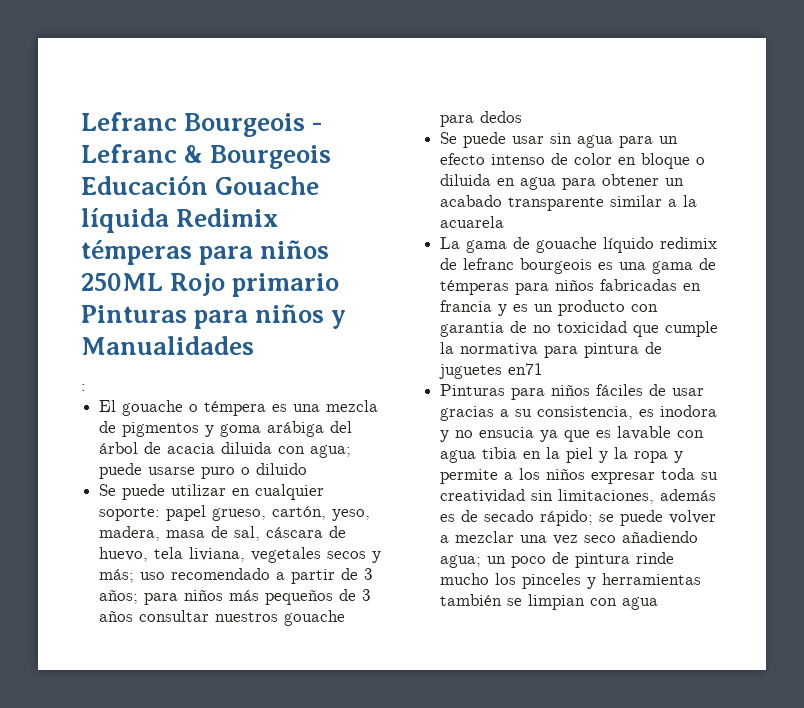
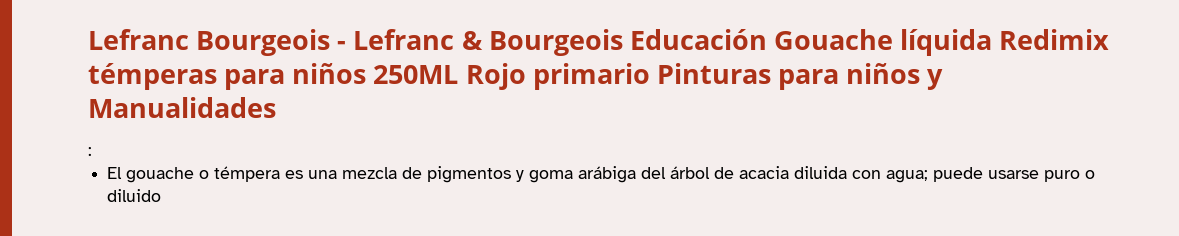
[99,484,325,500] [99,505,371,521] [99,526,347,541] [99,547,382,563] [99,568,374,584] [99,589,372,605] [99,610,346,626] [440,111,523,127] [440,132,679,148] [440,153,706,169] [440,174,685,190] [440,195,698,211] [440,216,505,228] [440,237,718,253] [440,258,717,274] [440,279,702,295] [440,300,659,316] [440,321,719,337] [440,342,663,358] [439,363,544,379] [440,384,705,400] [440,405,718,421] [440,426,705,442] [440,447,684,463] [440,468,719,484] [440,489,717,504] [440,510,717,526] [440,531,699,545] [440,552,675,568] [440,573,702,589] [440,594,659,610] // Se puede utilizar en cualquier soporte: papel grueso, cartón, yeso, madera, masa de sal, cáscara de huevo, tela liviana, vegetales secos y más; uso recomendado a partir de 3 años; para niños más pequeños de 3 años consultar nuestros gouache para dedos // Se puede usar sin agua para un efecto intenso de color en bloque o diluida en agua para obtener un acabado transparente similar a la acuarela // La gama de gouache líquido redimix de lefranc bourgeois es una gama de témperas para niños fabricadas en francia y es un producto con garantia de no toxicidad que cumple la normativa para pintura de juguetes en71 // Pinturas para niños fáciles de usar gracias a su consistencia, es inodora y no ensucia ya que es lavable con agua tibia en la piel y la ropa y permite a los niños expresar toda su creatividad sin limitaciones, además es de secado rápido; se puede volver a mezclar una vez seco añadiendo agua; un poco de pintura rinde mucho los pinceles y herramientas también se limpian con agua -> (162, 195) none

